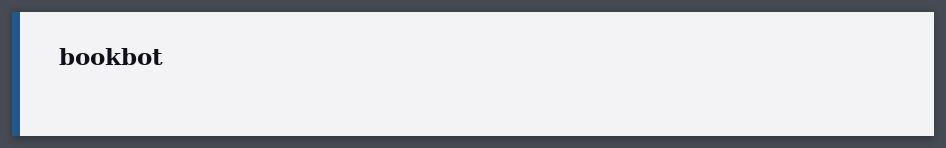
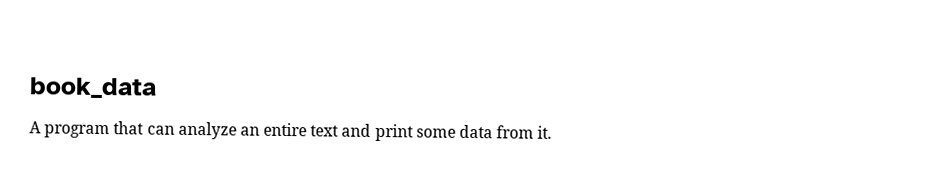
[59,48,163,65] bookbot -> [29,77,157,99] [29,121,553,142] book_data // A program that can analyze an entire text and print some data from it.

